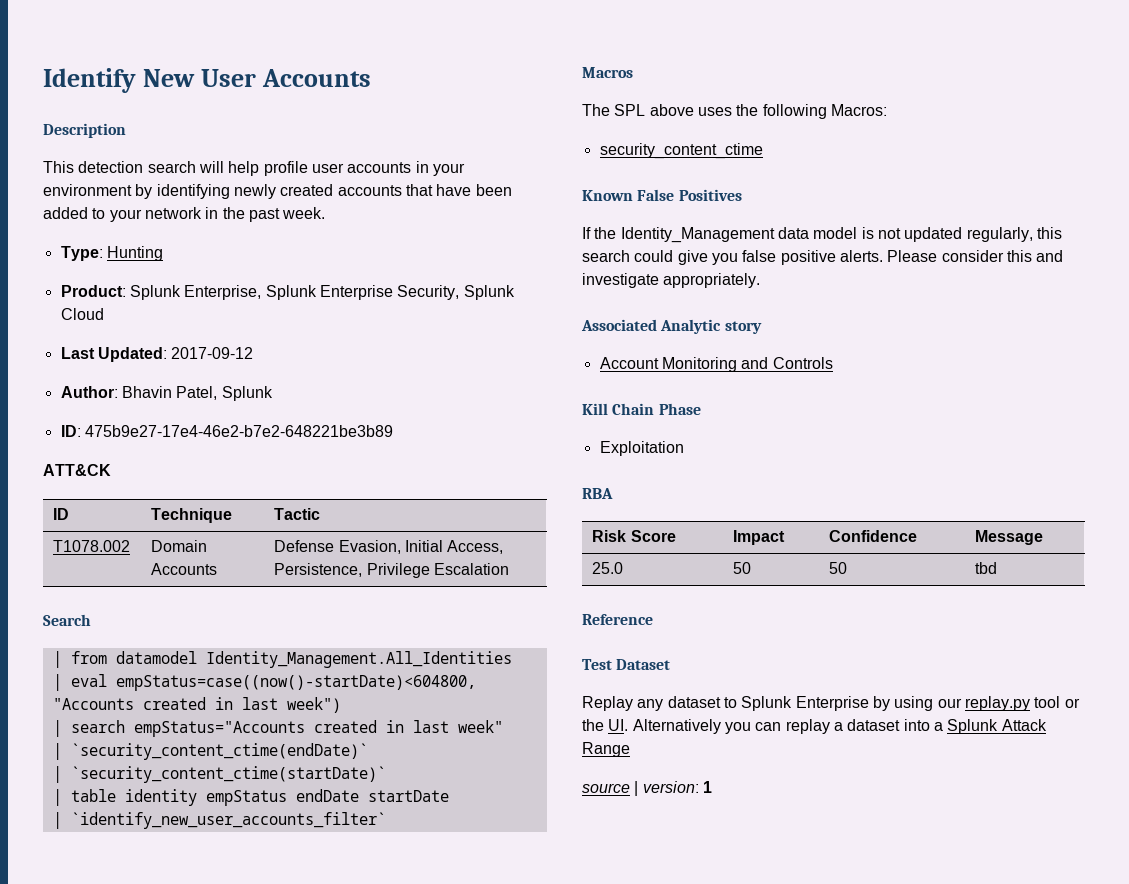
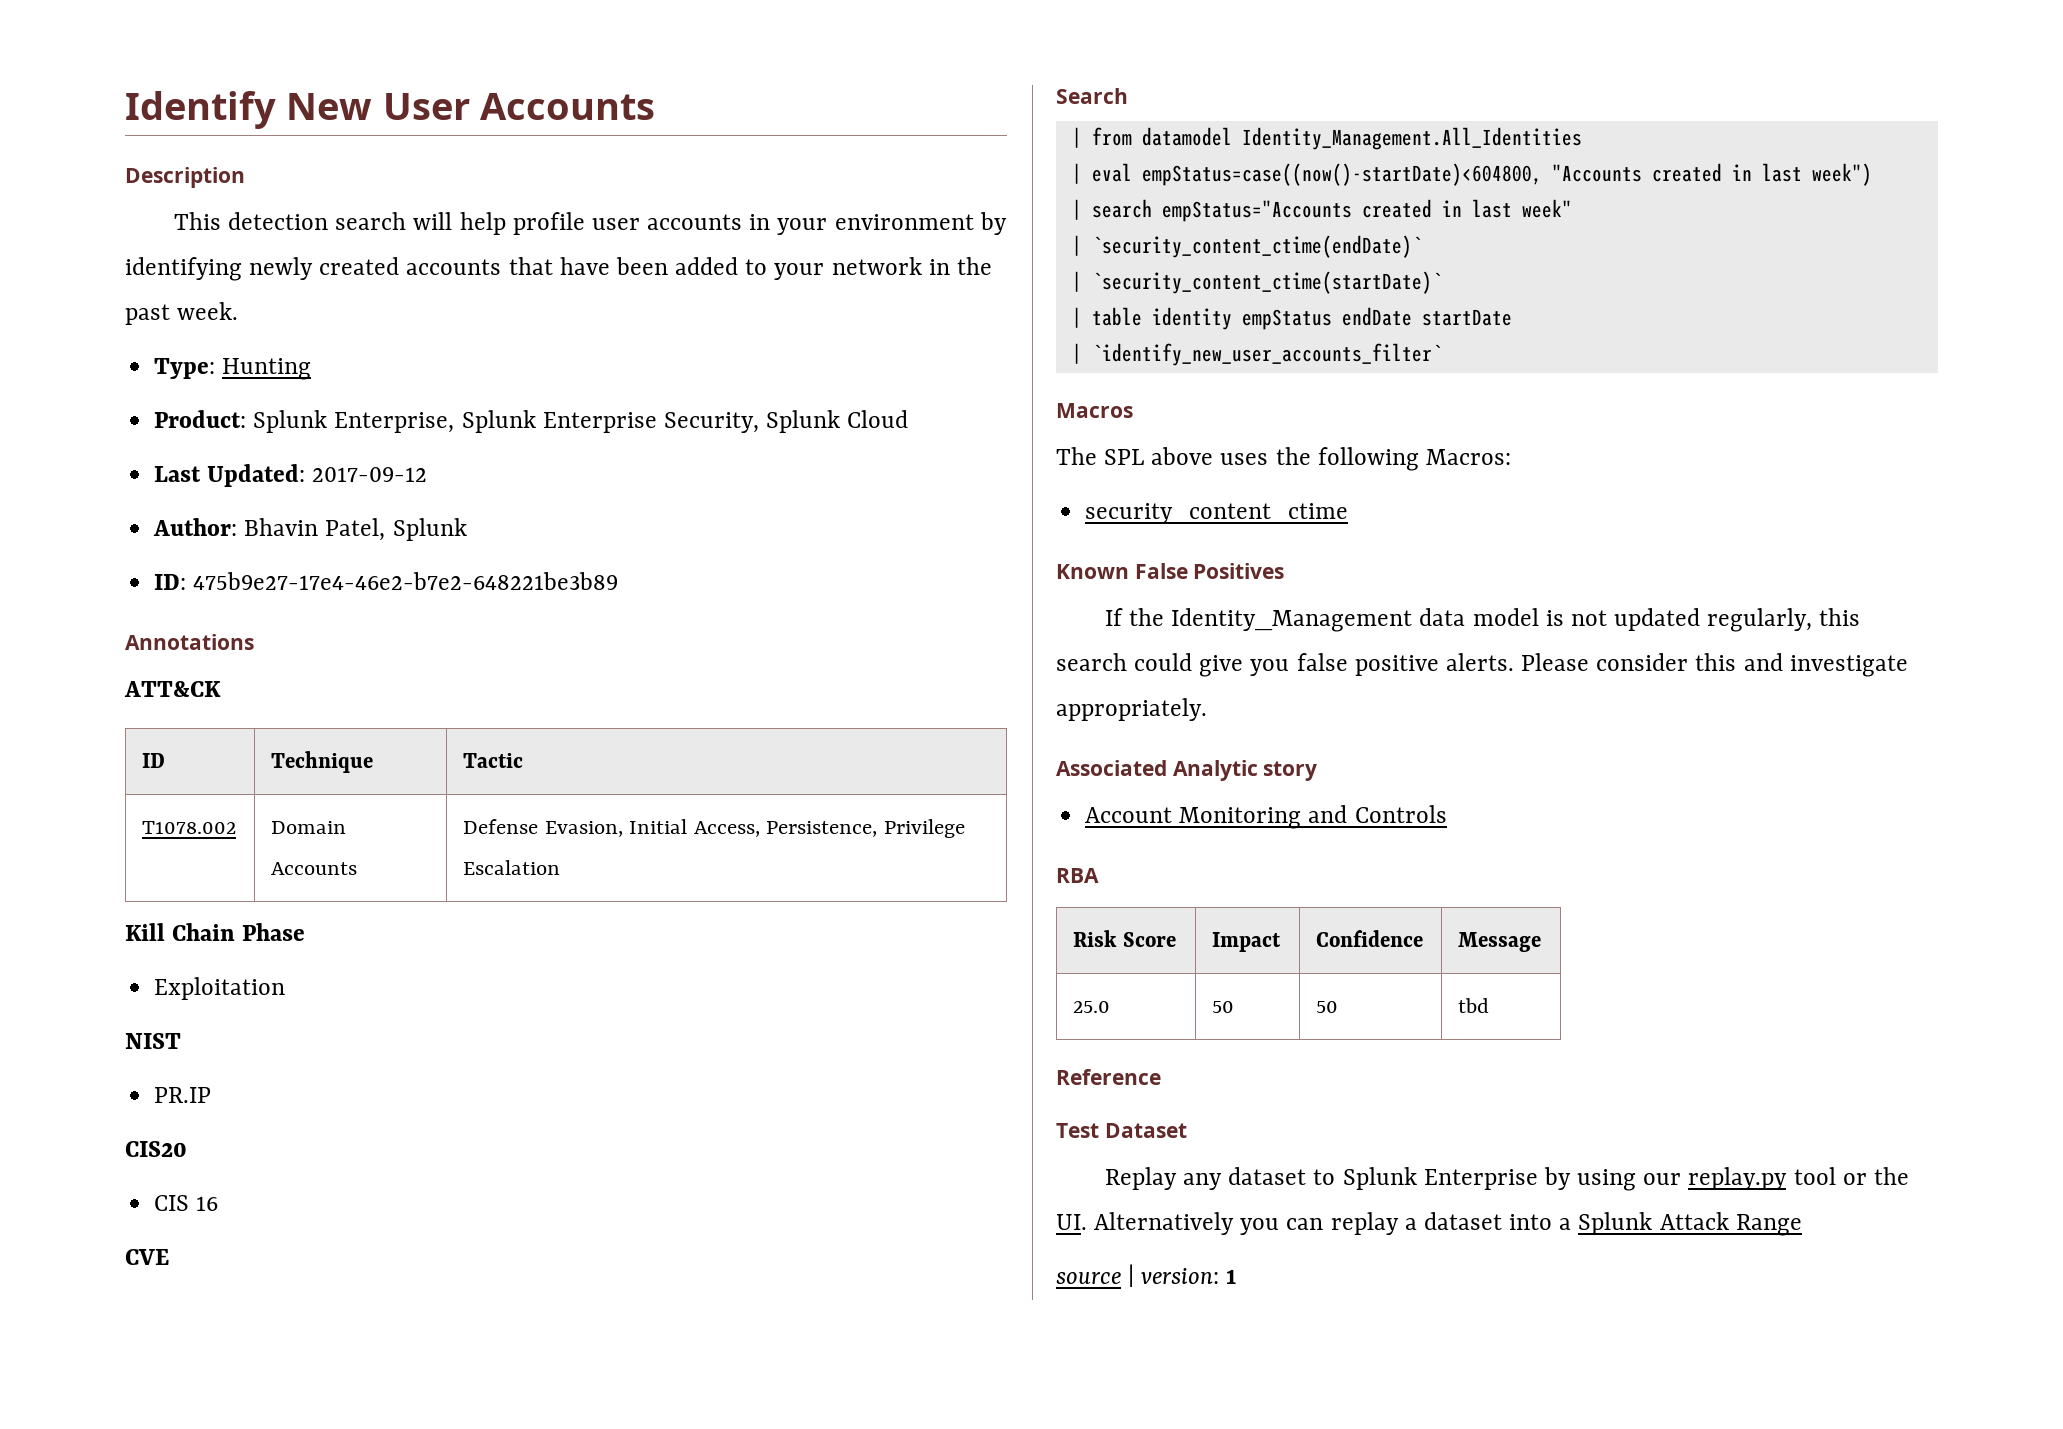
(393, 431) none -> [125,634,254,650] // Annotations
(510, 569) none -> [125,923,306,941] [154,977,286,1000] [125,1033,181,1049] [154,1087,212,1103] [125,1141,187,1157] [154,1195,219,1211] [125,1249,169,1265] // Kill Chain Phase // Exploitation // NIST // PR.IP // CIS20 // CIS 16 // CVE
[582,403,701,415] [599,441,684,456] // Kill Chain Phase // Exploitation -> (1447, 814) none

